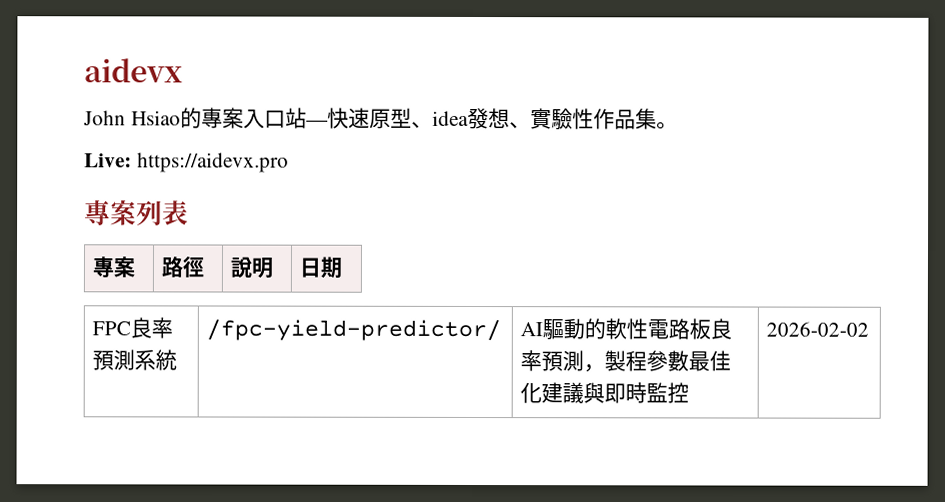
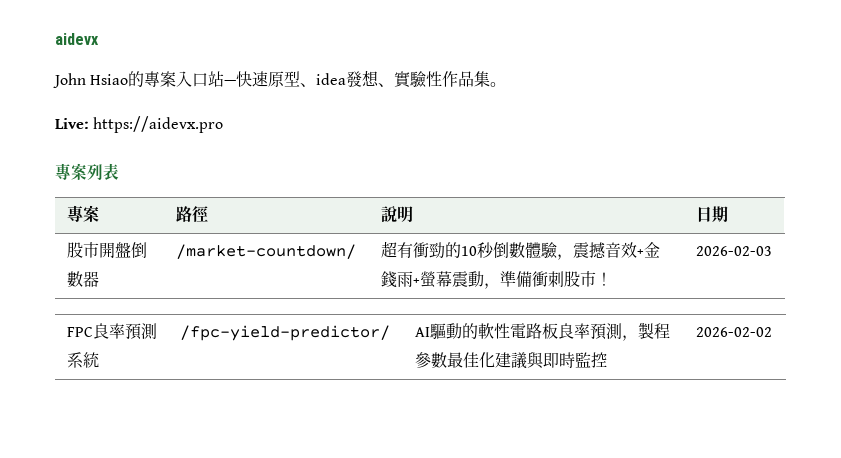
(343, 267) none -> [66,242,147,259] [66,271,99,287] [175,244,356,259] [380,241,660,260] [380,271,612,289] [695,246,772,256] // 股市開盤倒數器 | /market-countdown/ | 超有衝勁的10秒倒數體驗，震撼音效+金錢雨+螢幕震動，準備衝刺股市！ | 2026-02-03

